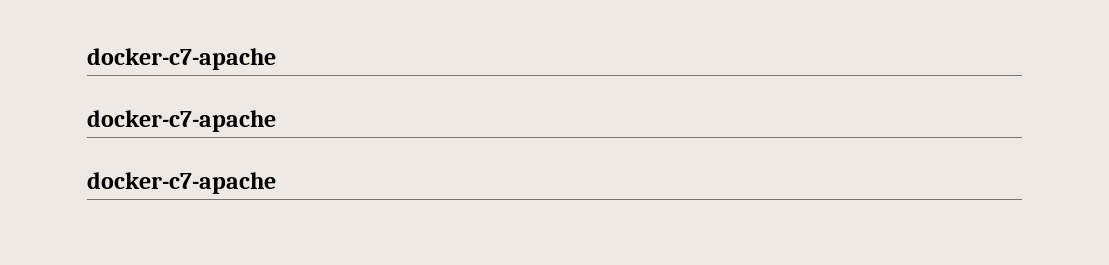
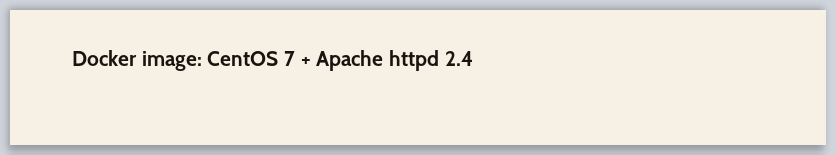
[87,48,276,70] [87,110,276,132] [87,172,276,194] docker-c7-apache // docker-c7-apache // docker-c7-apache -> [72,50,473,71] Docker image: CentOS 7 + Apache httpd 2.4

